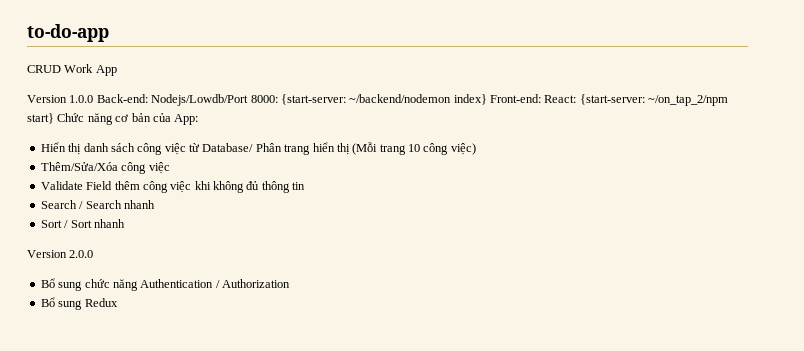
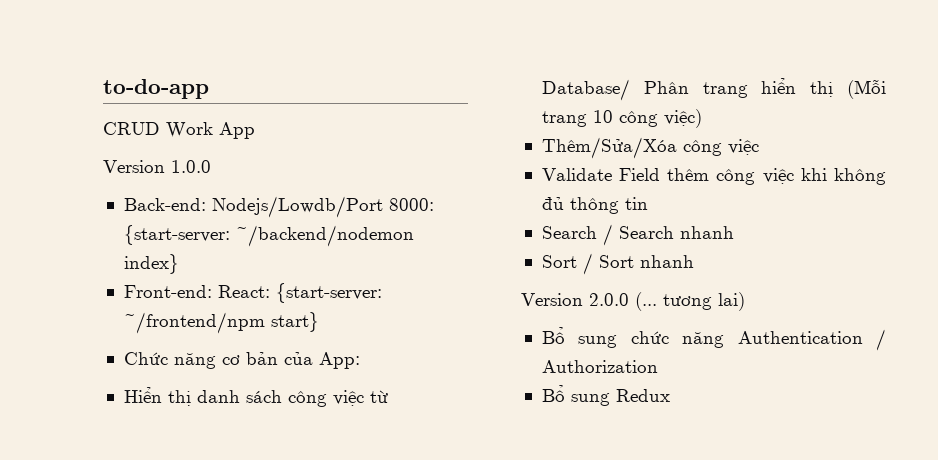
(94, 99) none -> (211, 166) //
(487, 99) none -> (179, 264) //
[648,95,729,106] ~/on_tap_2/npm -> [123,312,265,334] ~/frontend/npm
(54, 118) none -> (319, 322) //
(94, 254) none -> [635,292,745,311] (... tương lai)

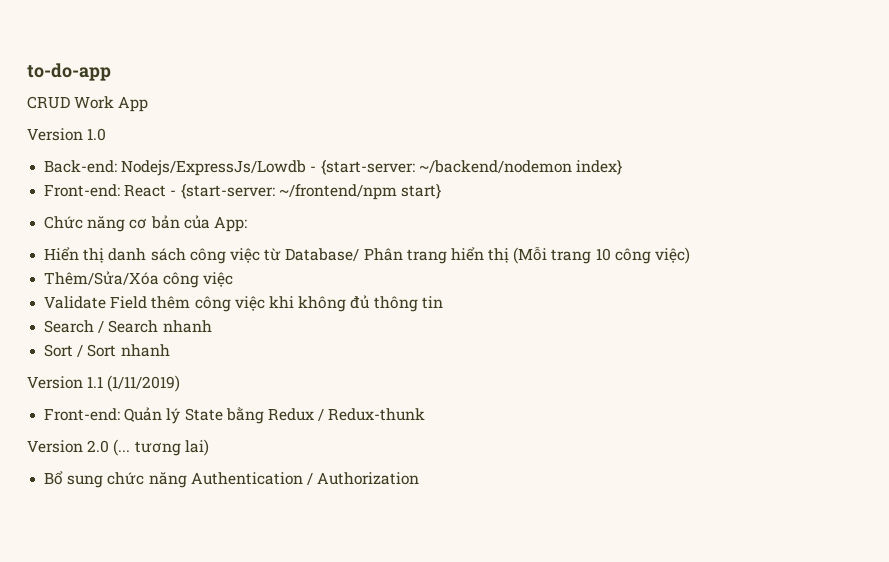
[171,160,211,173] 1.0.0 -> [87,128,107,141] 1.0
[211,196,434,218] Nodejs/Lowdb/Port 8000: -> [121,160,317,176] Nodejs/ExpressJs/Lowdb -
[217,285,270,298] React: -> [124,185,177,197] React -
[589,293,629,306] 2.0.0 -> [87,375,181,392] [44,407,426,424] [27,440,110,453] 1.1 (1/11/2019) // Front-end: Quản lý State bằng Redux / Redux-thunk // Version 2.0
[541,385,670,406] // Bổ sung Redux -> (420, 478) none

